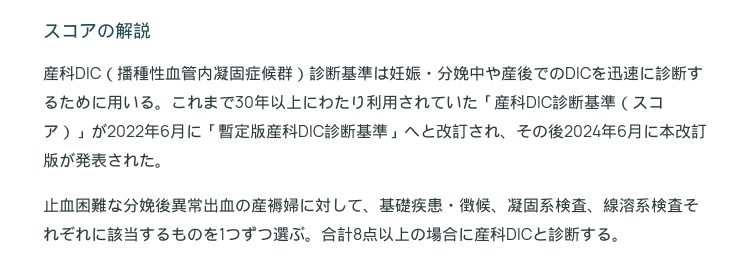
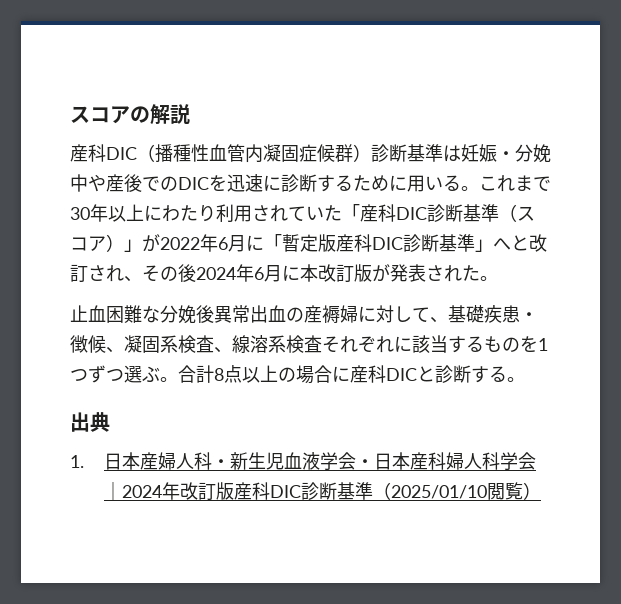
(628, 239) none -> [70,412,110,432] [70,452,536,470] [103,482,541,501] // 出典 // 1.日本産婦人科・新生児血液学会・日本産科婦人科学会｜2024年改訂版産科DIC診断基準（2025/01/10閲覧）

